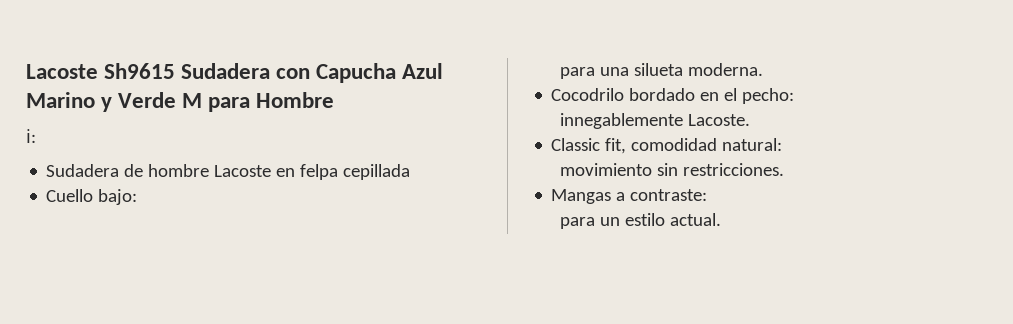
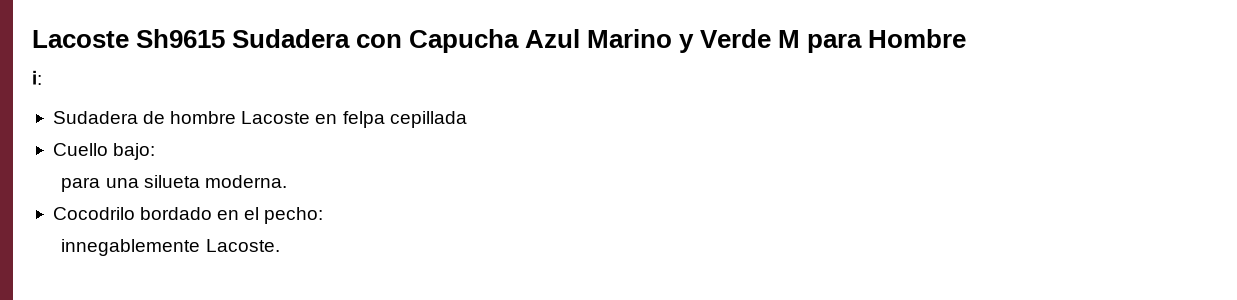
[551,138,783,154] [559,163,784,176] [551,189,708,204] [559,213,721,229] // Classic fit, comodidad natural: // movimiento sin restricciones. // Mangas a contraste: // para un estilo actual. -> (280, 245) none

